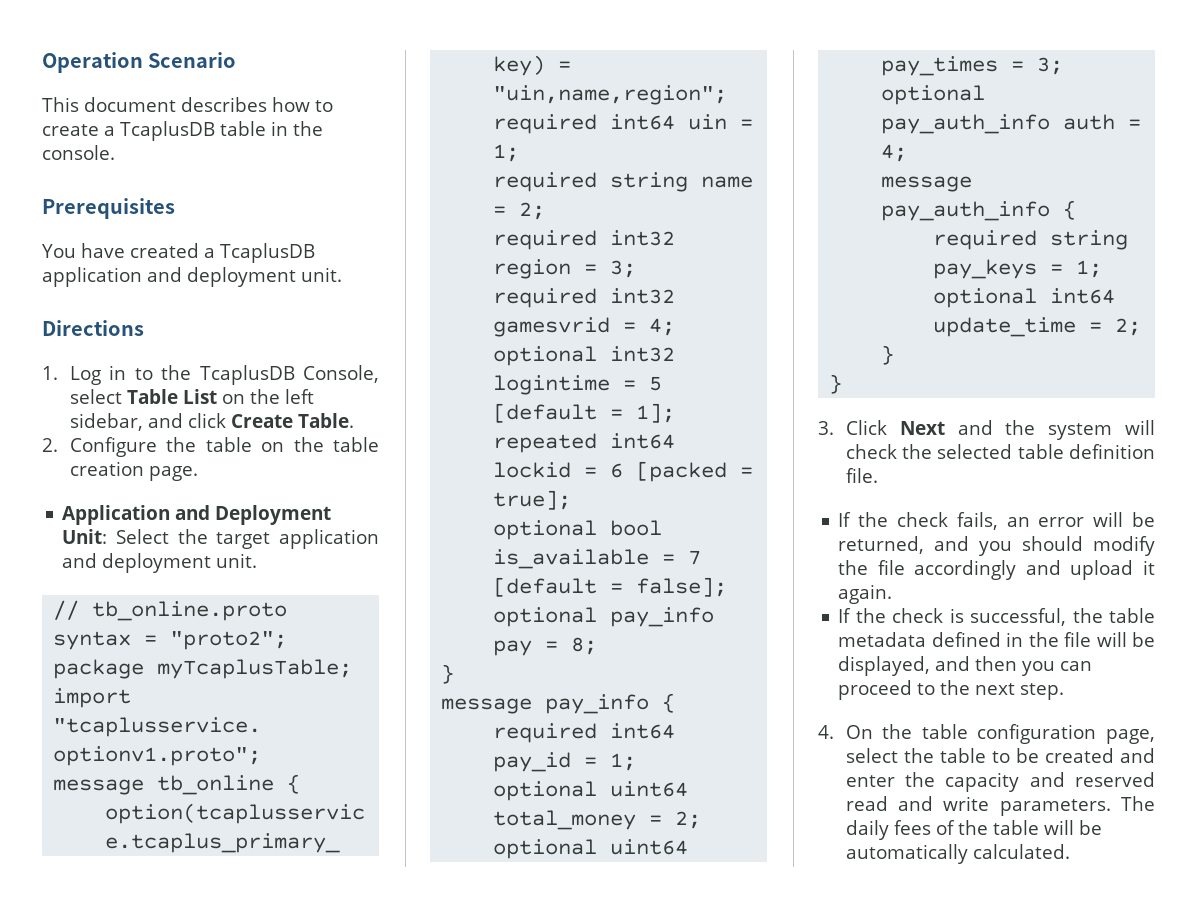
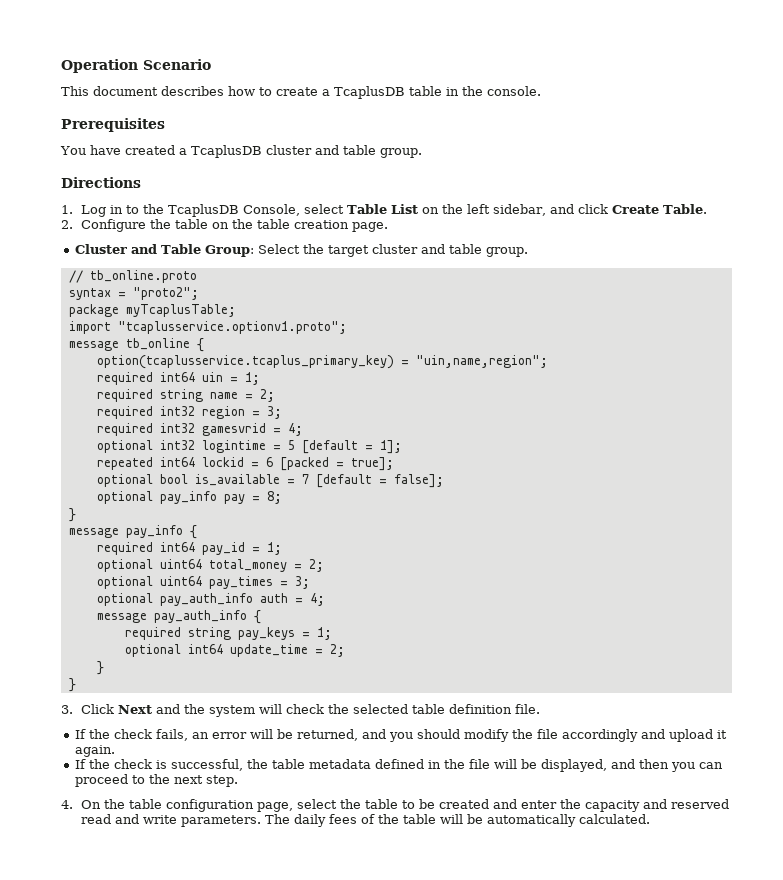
[42,267,342,287] application and deployment unit. -> [265,145,422,158] cluster and table group.
[62,505,332,525] [62,529,379,549] [62,553,258,573] Application and Deployment Unit: Select the target application and deployment unit. -> [74,244,528,257] Cluster and Table Group: Select the target cluster and table group.

